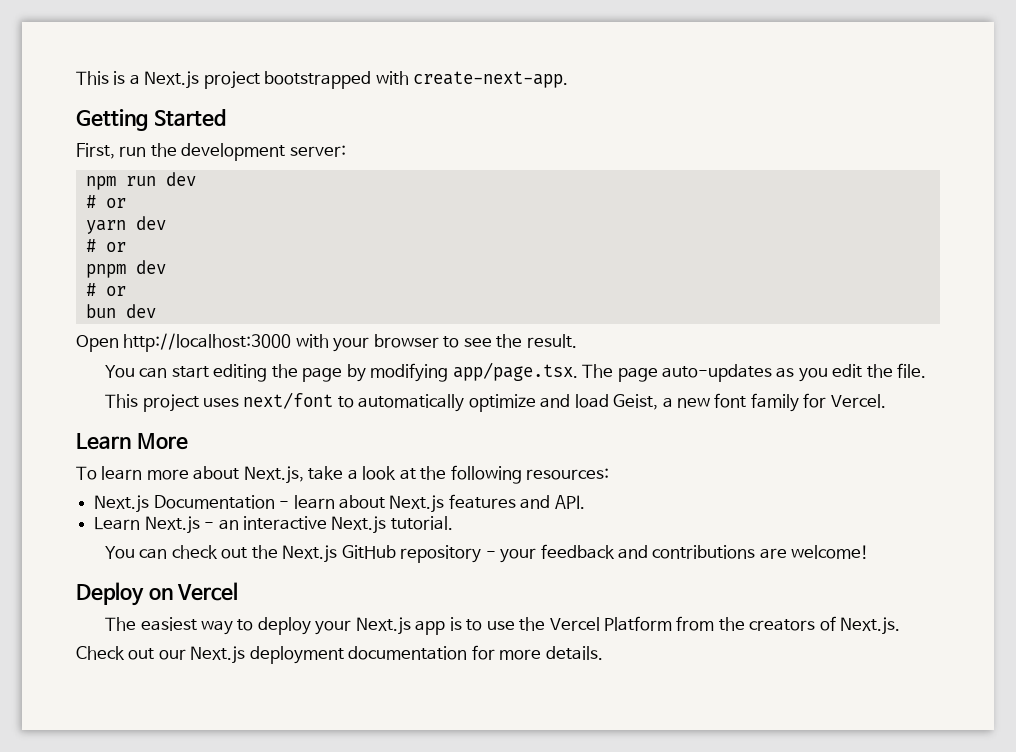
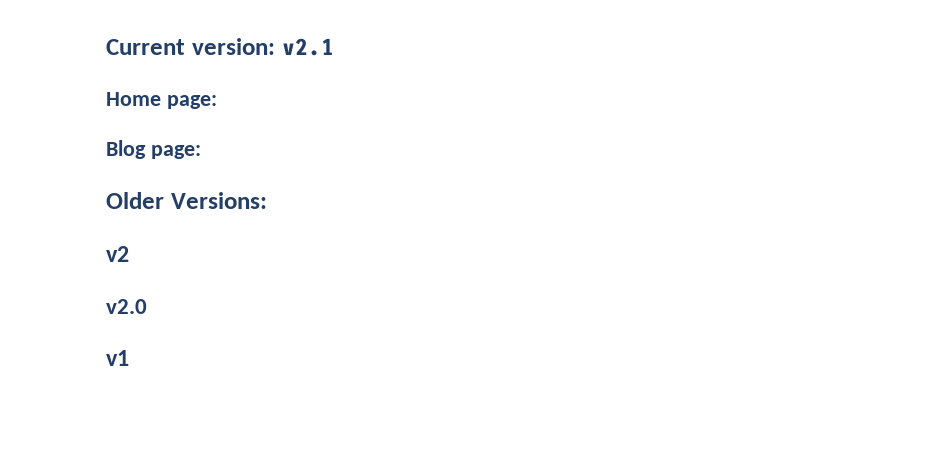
[76,71,569,89] [76,109,226,131] [76,143,346,161] [85,172,196,190] [85,195,126,208] [85,216,166,234] [85,239,126,252] [85,260,166,278] [85,283,126,296] [85,304,156,318] [76,333,577,352] [105,362,927,382] [105,392,886,412] [76,433,188,450] [76,465,609,484] [94,494,585,513] [94,516,453,534] [105,544,870,563] [76,582,239,606] [105,616,901,635] [76,645,603,664] This is a Next.js project bootstrapped with create-next-app. // Getting Started // First, run the development server: // npm run dev // # or // yarn dev // # or // pnpm dev // # or // bun dev // Open http://localhost:3000 with your browser to see the result. // You can start editing the page by modifying app/page.tsx. The page auto-updates as you edit the file. // This project uses next/font to automatically optimize and load Geist, a new font family for Vercel. // Learn More // To learn more about Next.js, take a look at the following resources: // Next.js Documentation - learn about Next.js features and API. // Learn Next.js - an interactive Next.js tutorial. // You can check out the Next.js GitHub repository - your feedback and contributions are welcome! // Deploy on Vercel // The easiest way to deploy your Next.js app is to use the Vercel Platform from the creators of Next.js. // Check out our Next.js deployment documentation for more details. -> [106,38,334,56] [106,92,217,109] [106,140,201,159] [106,192,267,209] [106,246,129,262] [106,299,147,314] [106,350,129,366] Current version: v2.1 // Home page: // Blog page: // Older Versions: // v2 // v2.0 // v1

